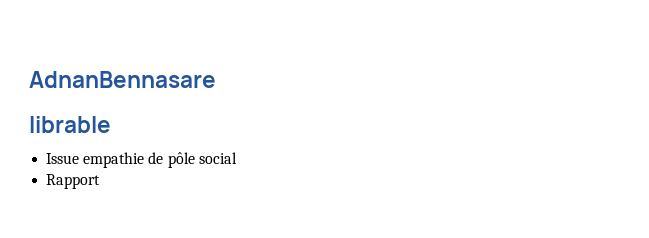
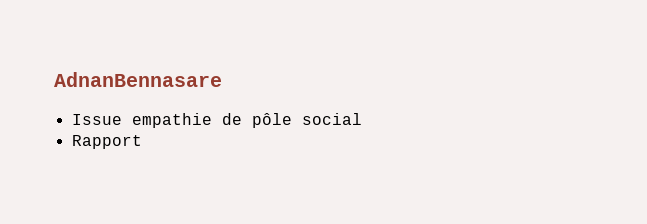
[29,116,111,133] // librable -> (222, 79) none

